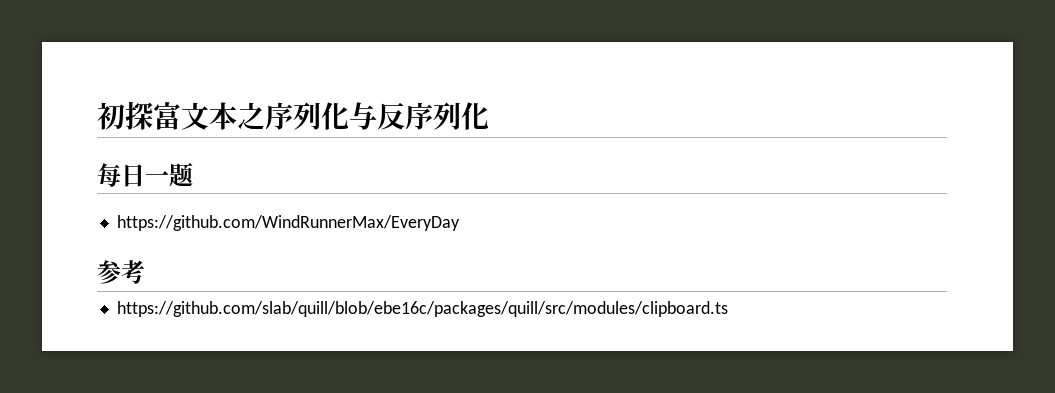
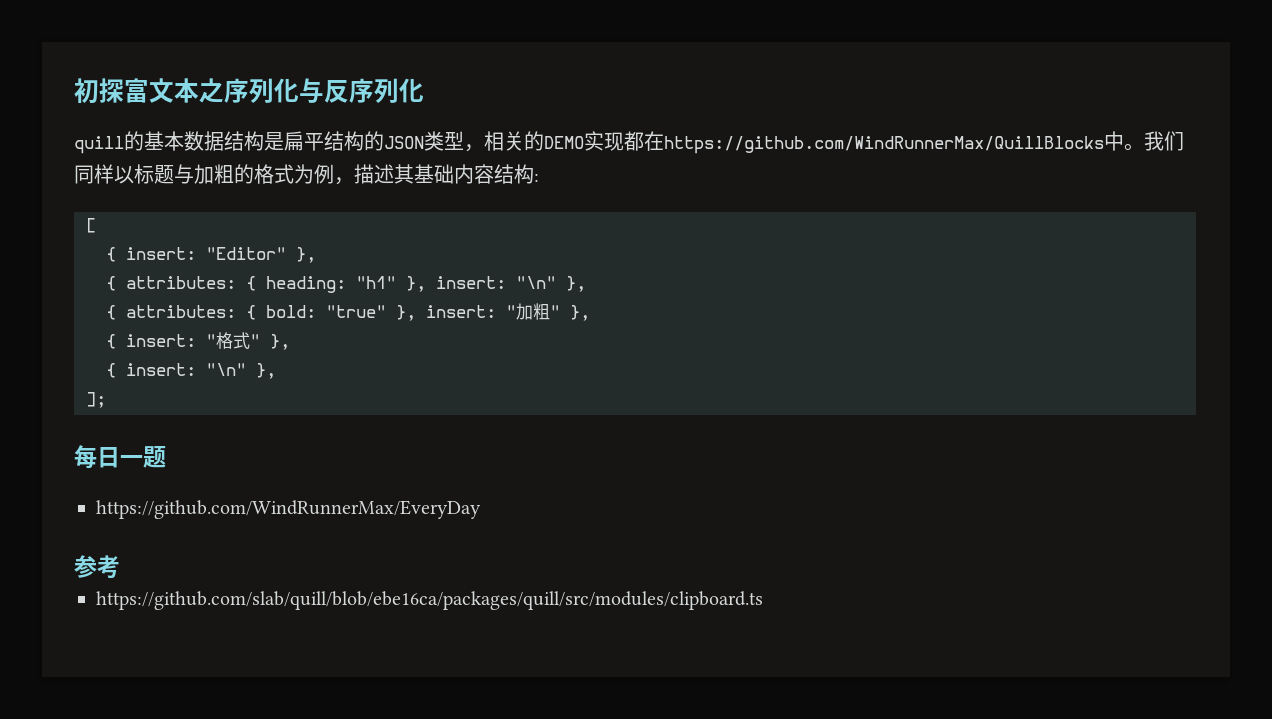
(489, 116) none -> [74,131,1184,154] [74,164,539,185] [86,218,96,233] [106,247,316,263] [106,276,586,293] [106,303,590,321] [106,332,290,350] [106,363,276,379] [86,392,106,408] // quill的基本数据结构是扁平结构的JSON类型，相关的DEMO实现都在https://github.com/WindRunnerMax/QuillBlocks中。我们同样以标题与加粗的格式为例，描述其基础内容结构: // [ // { insert: "Editor" }, // { attributes: { heading: "h1" }, insert: "\n" }, // { attributes: { bold: "true" }, insert: "加粗" }, // { insert: "格式" }, // { insert: "\n" }, // ];
[116,301,728,317] https://github.com/slab/quill/blob/ebe16c/packages/quill/src/modules/clipboard.ts -> [96,591,763,610] https://github.com/slab/quill/blob/ebe16ca/packages/quill/src/modules/clipboard.ts

